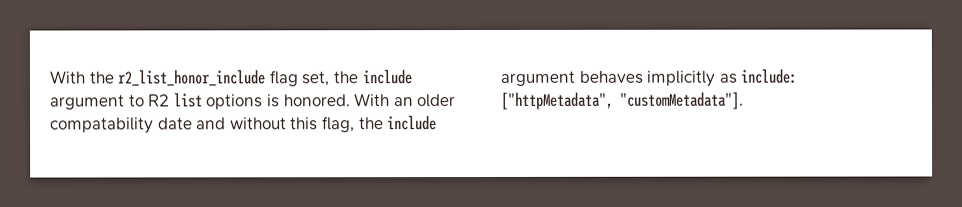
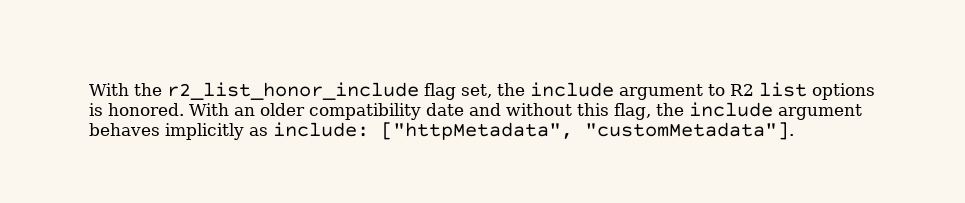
[50,117,154,134] compatability -> [309,103,421,120] compatibility

